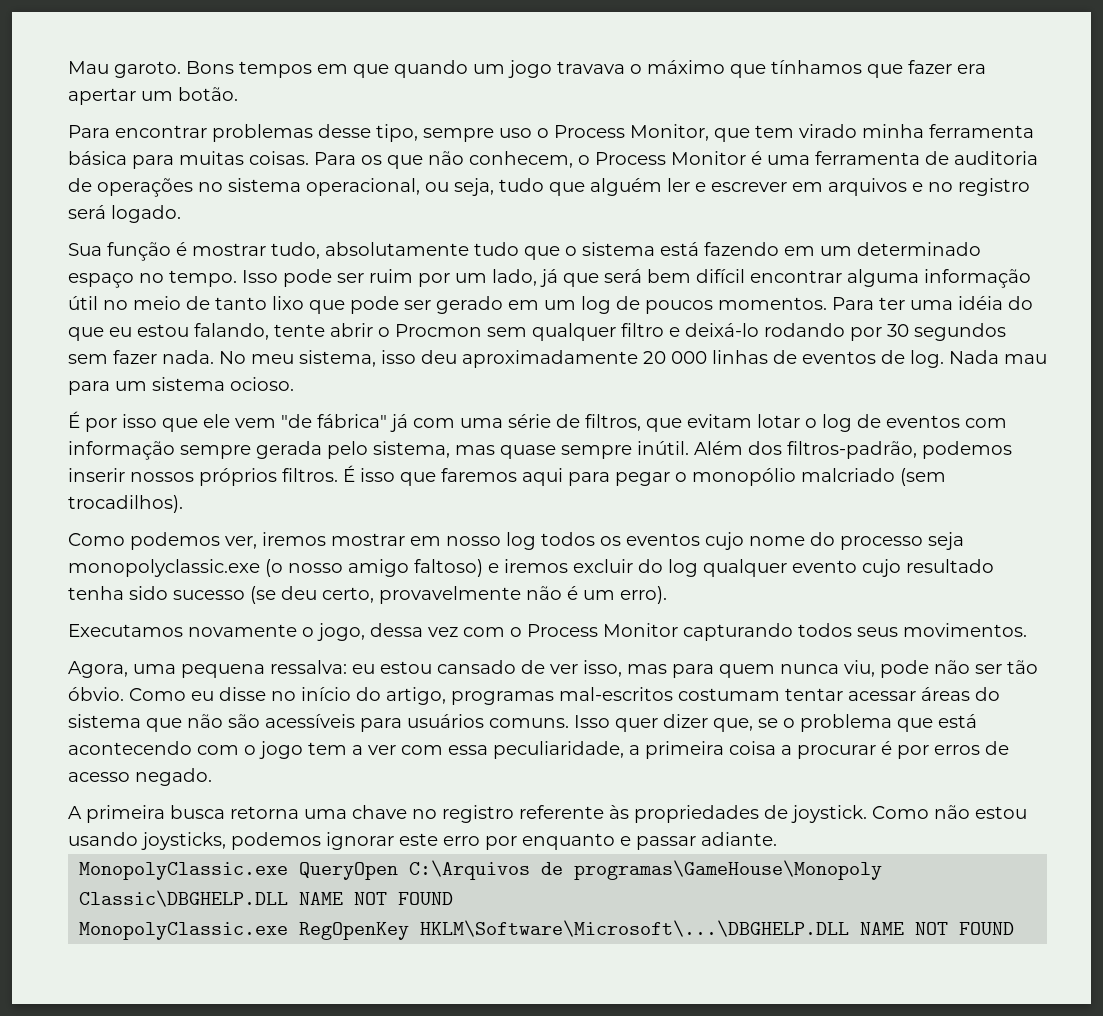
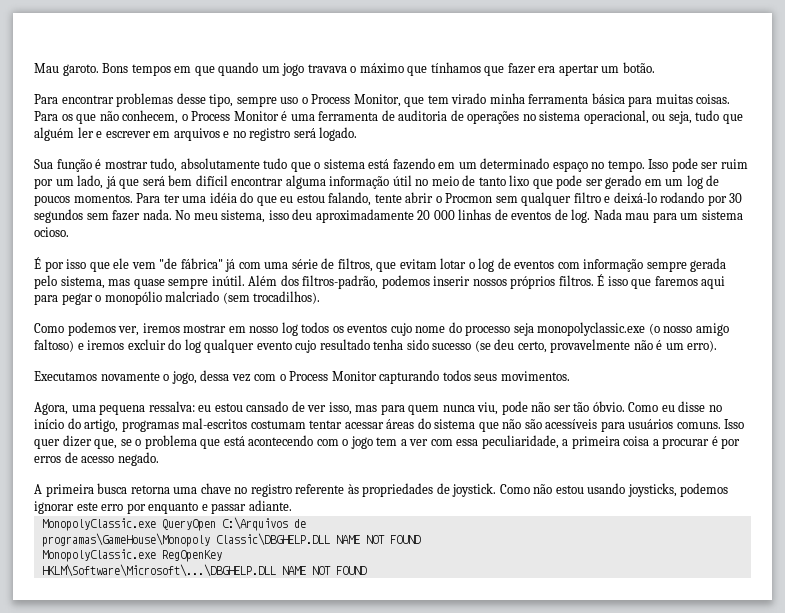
(564, 868) none -> (306, 523) //
(410, 931) none -> (222, 556) //

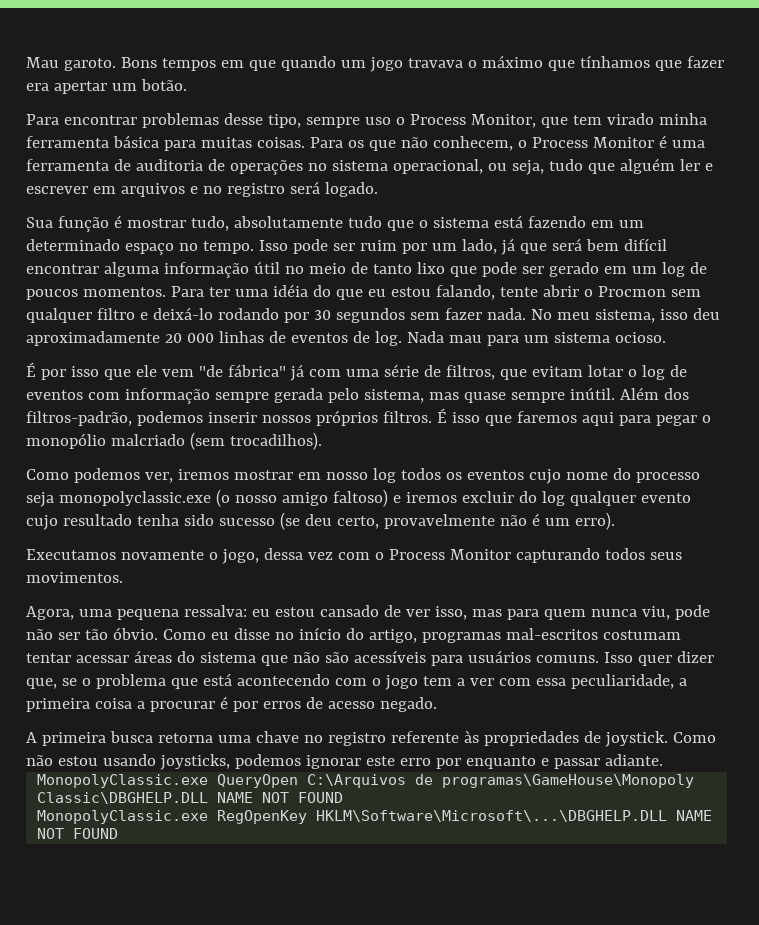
(306, 523) // -> (434, 779) none
(222, 556) // -> (308, 817) none

